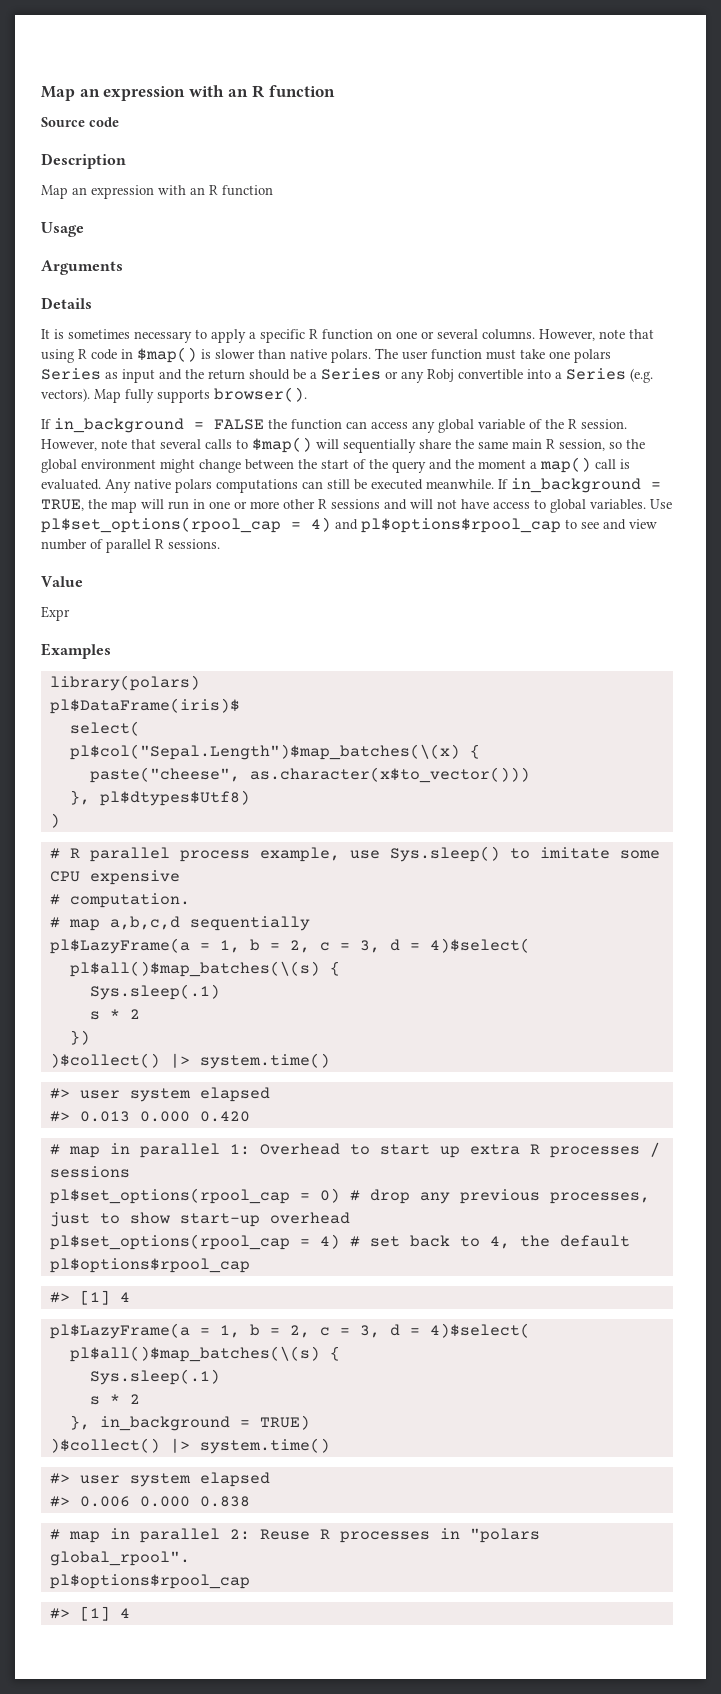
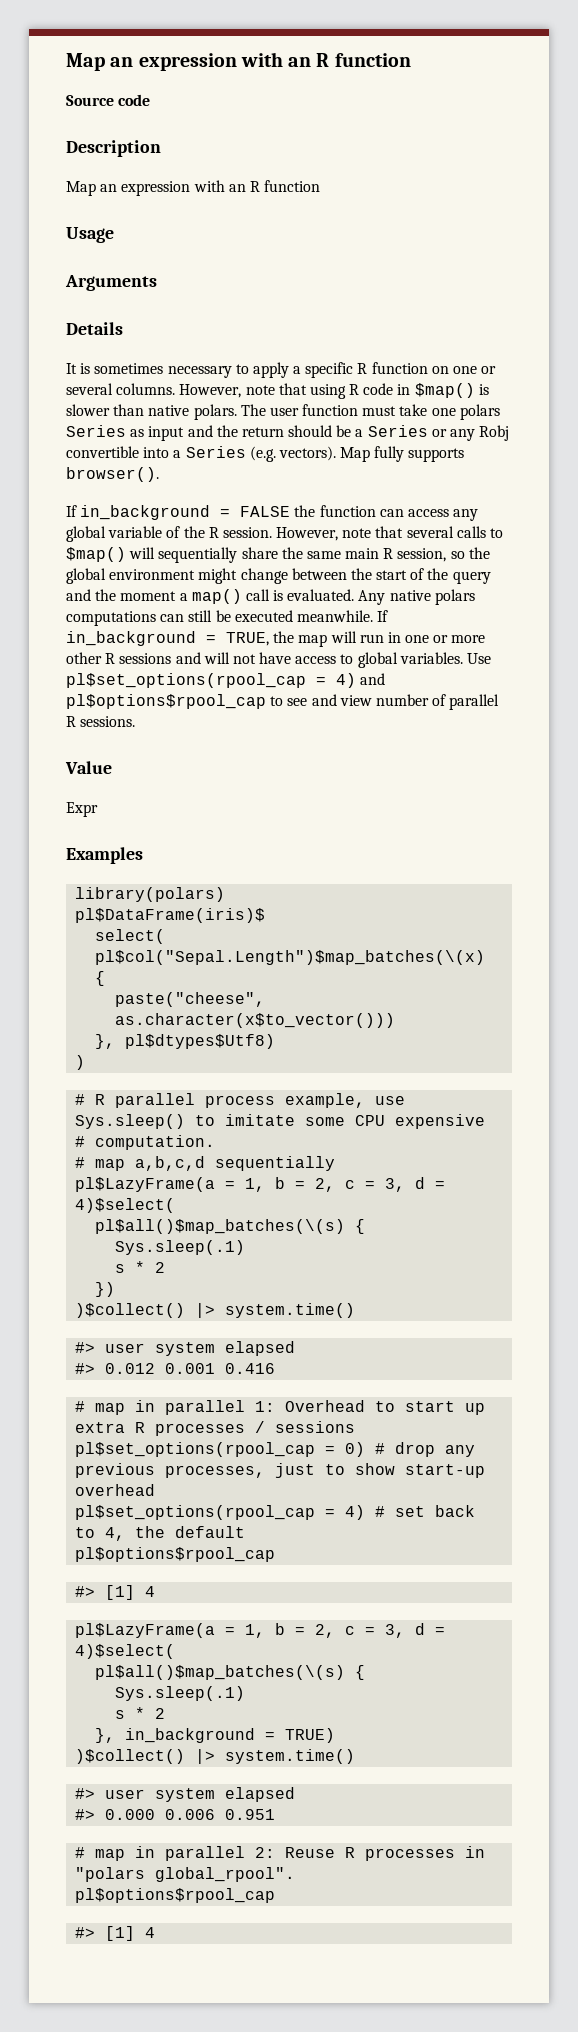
[79,1111,250,1122] 0.013 0.000 0.420 -> [105,1363,276,1374] 0.012 0.001 0.416
[79,1496,250,1507] 0.006 0.000 0.838 -> [105,1809,276,1820] 0.000 0.006 0.951

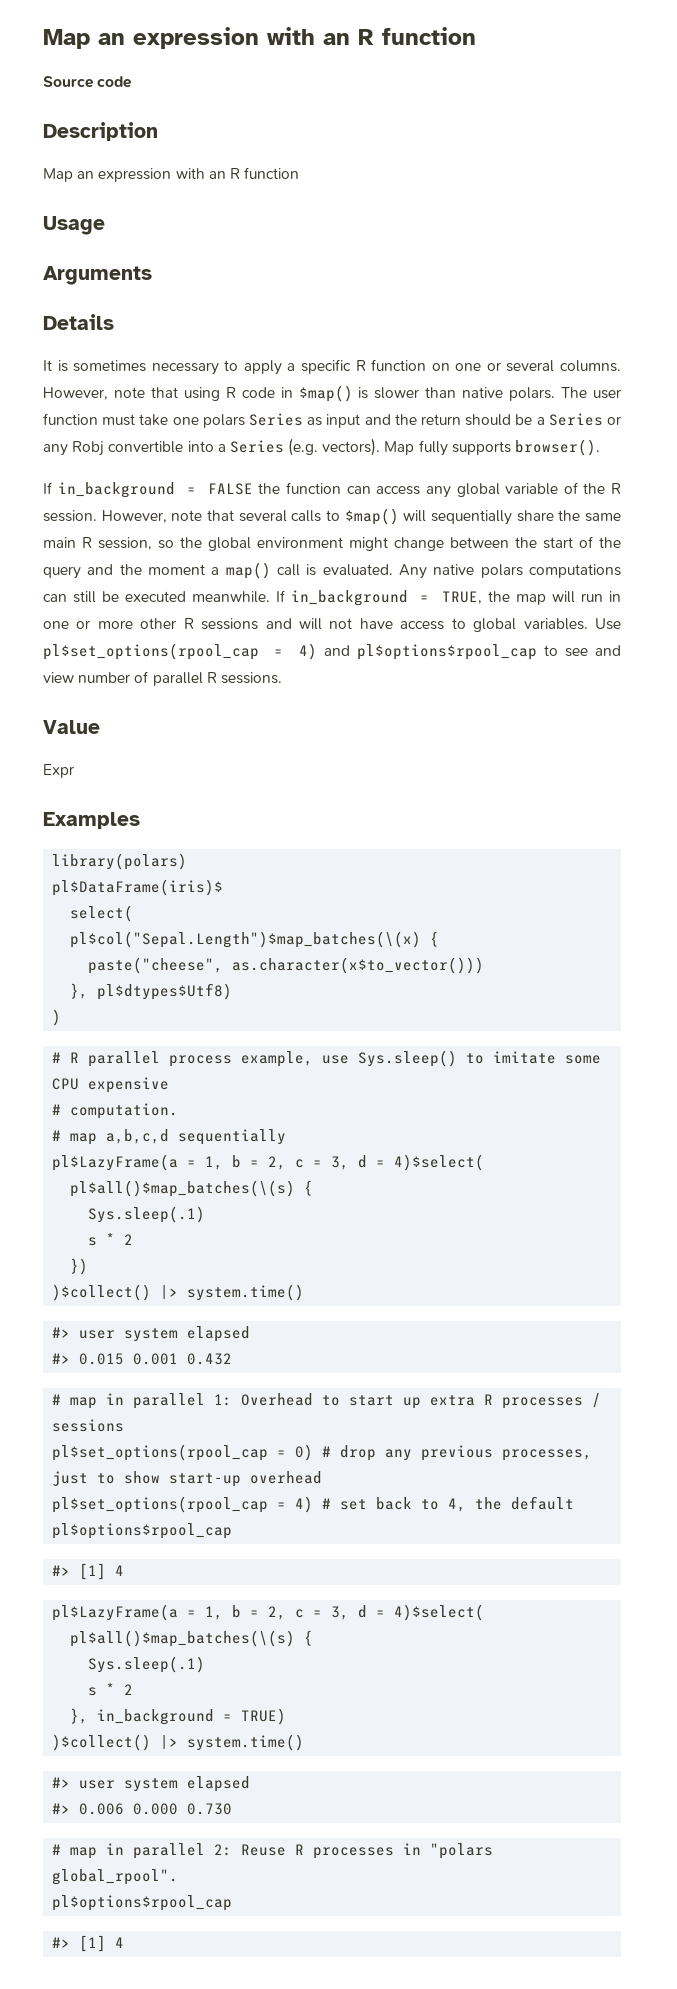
[105,1363,276,1374] 0.012 0.001 0.416 -> [79,1353,233,1365] 0.015 0.001 0.432
[105,1809,276,1820] 0.000 0.006 0.951 -> [79,1803,233,1815] 0.006 0.000 0.730

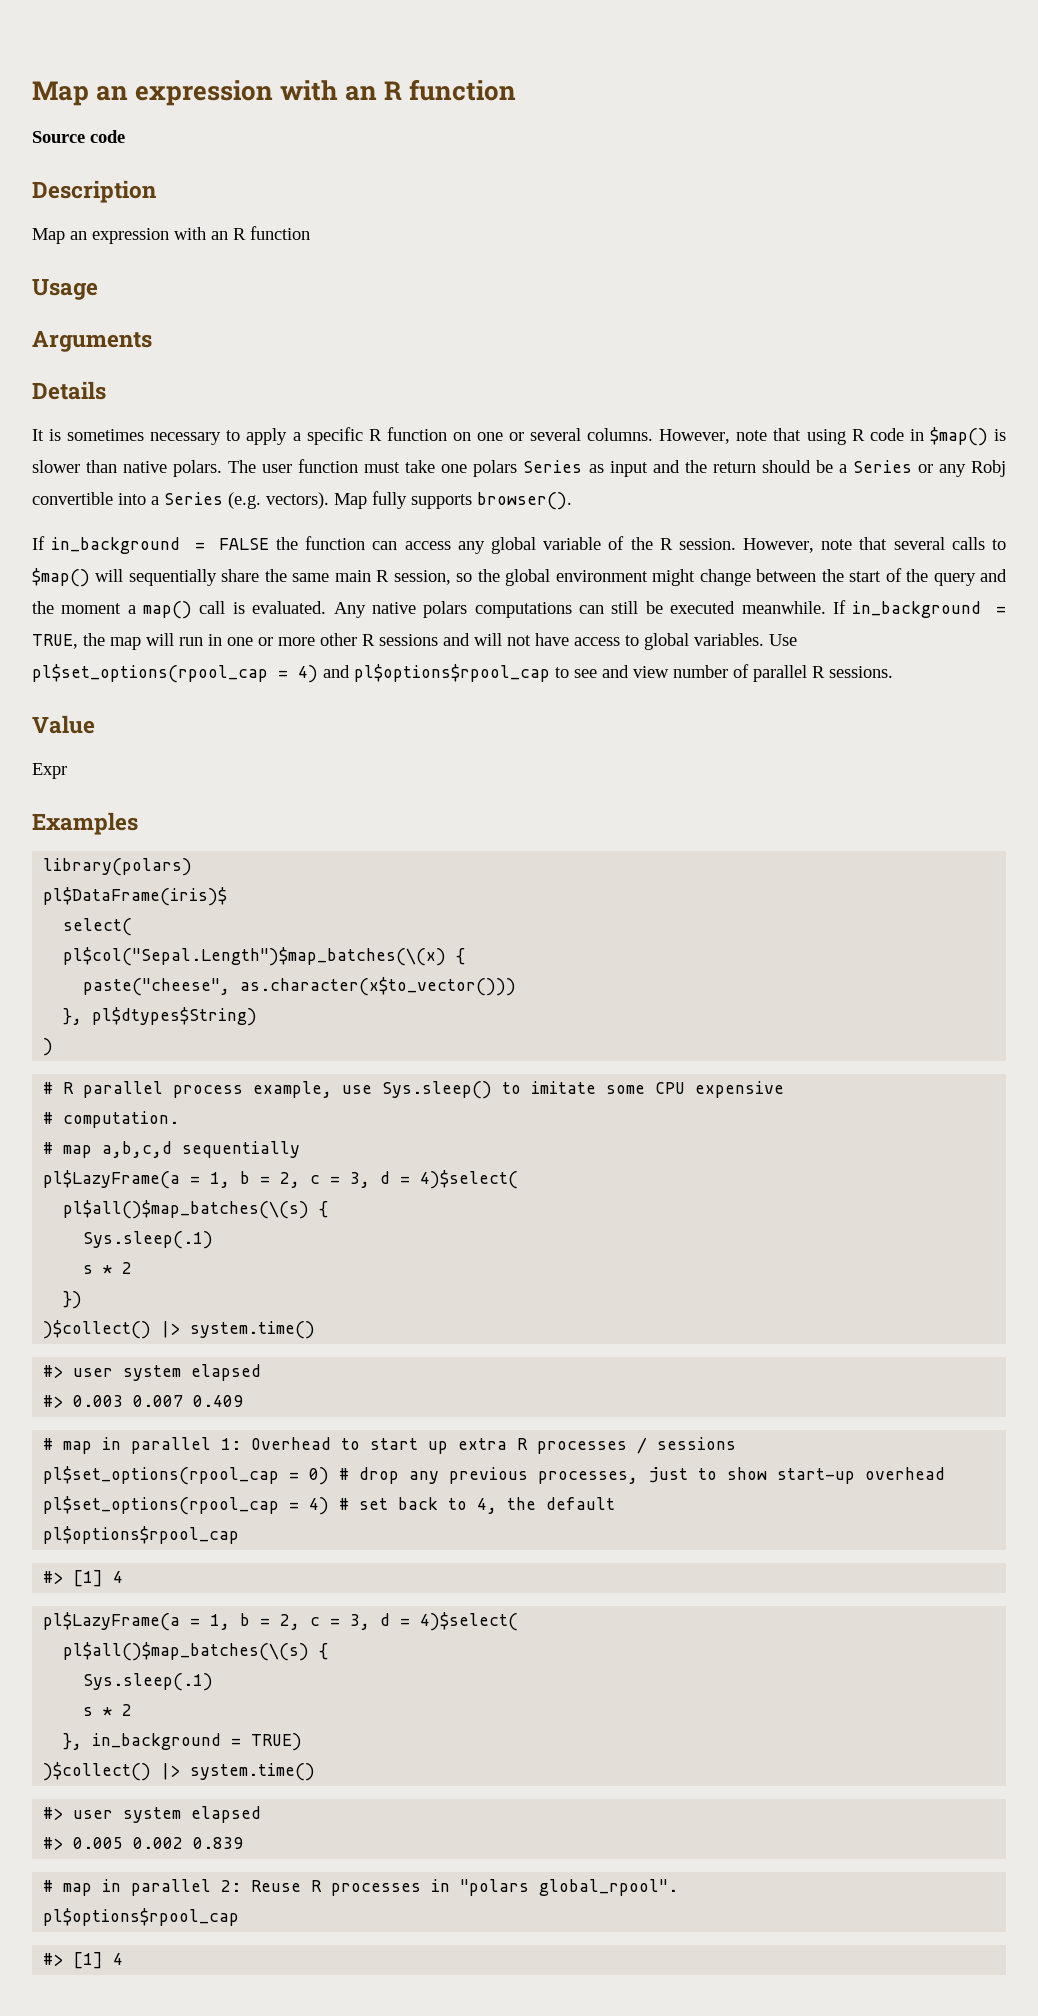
[97,983,233,1000] pl$dtypes$Utf8) -> [92,1007,258,1026] pl$dtypes$String)
[79,1353,233,1365] 0.015 0.001 0.432 -> [73,1395,244,1407] 0.003 0.007 0.409
[79,1803,233,1815] 0.006 0.000 0.730 -> [73,1837,244,1849] 0.005 0.002 0.839

